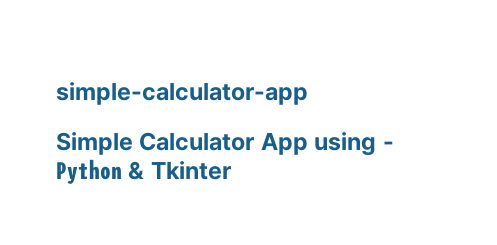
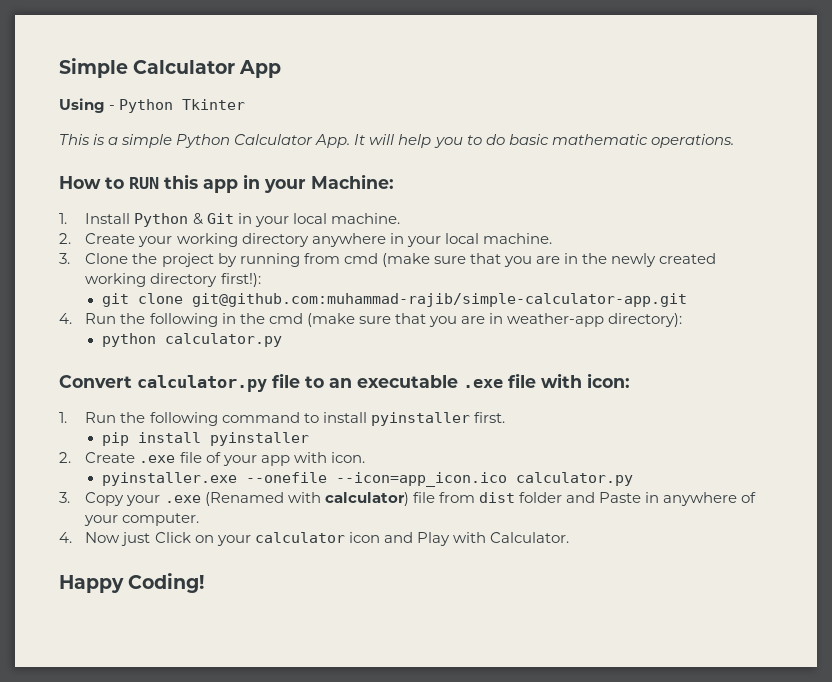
[56,82,308,105] simple-calculator-app // -> (59, 68) none
[314,132,377,156] using -> [59,98,105,113] // Using
[128,161,232,180] & Tkinter -> [182,99,246,110] [59,134,734,148] [59,174,394,193] [59,213,400,227] [59,233,552,247] [59,253,717,267] [85,273,261,287] [101,293,687,307] [59,313,683,327] [101,333,282,347] [59,373,630,392] [59,412,505,426] [101,432,309,446] [59,452,365,466] [101,472,633,487] [59,492,757,506] [84,513,200,526] [59,532,569,546] [59,573,205,593] Tkinter // This is a simple Python Calculator App. It will help you to do basic mathematic operations. // How to RUN this app in your Machine: // 1. Install Python & Git in your local machine. // 2. Create your working directory anywhere in your local machine. // 3. Clone the project by running from cmd (make sure that you are in the newly created working directory first!): // git clone git@github.com:muhammad-rajib/simple-calculator-app.git // 4. Run the following in the cmd (make sure that you are in weather-app directory): // python calculator.py // Convert calculator.py file to an executable .exe file with icon: // 1. Run the following command to install pyinstaller first. // pip install pyinstaller // 2. Create .exe file of your app with icon. // pyinstaller.exe --onefile --icon=app_icon.ico calculator.py // 3. Copy your .exe (Renamed with calculator) file from dist folder and Paste in anywhere of your computer. // 4. Now just Click on your calculator icon and Play with Calculator. // Happy Coding!

